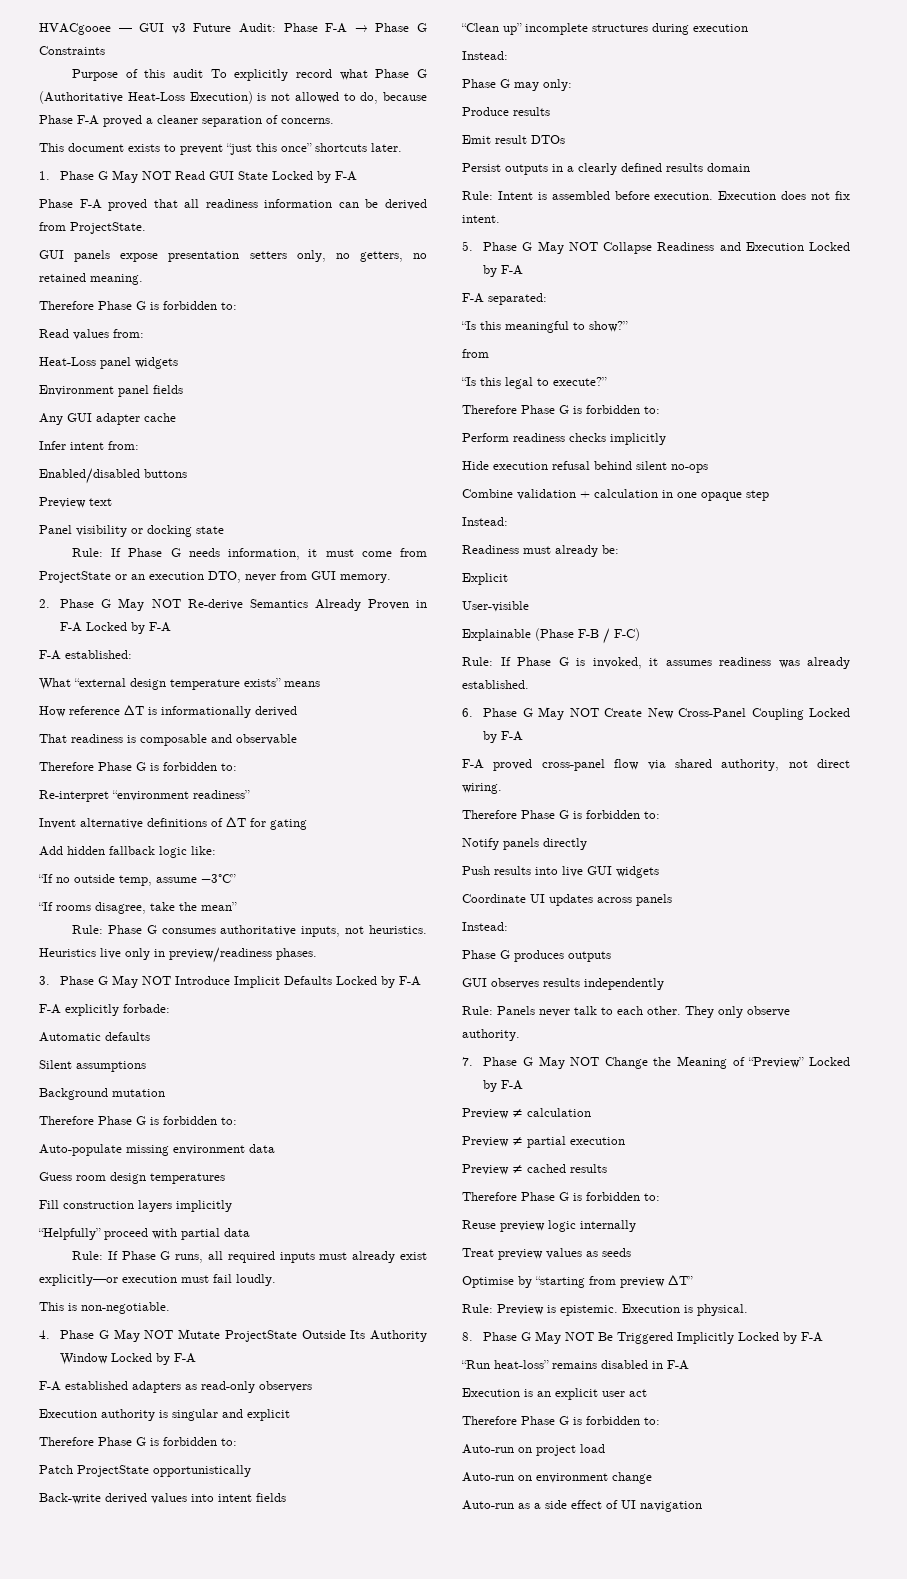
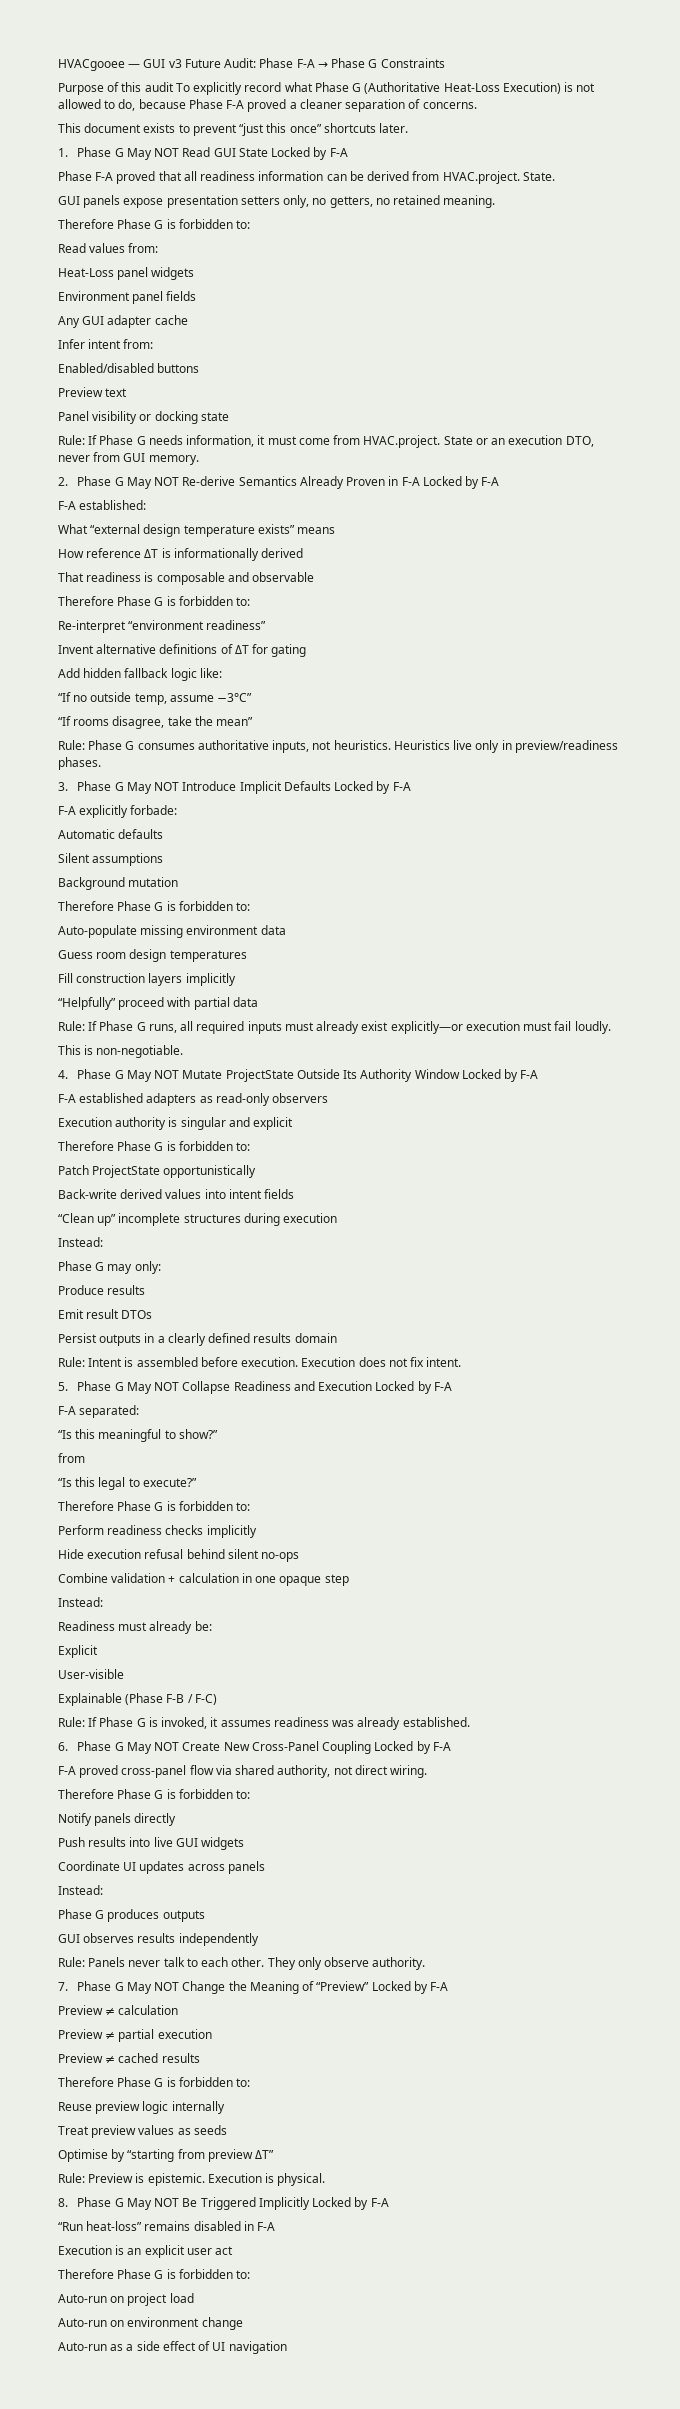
[70,222,146,234] ProjectState. -> [442,171,555,184] HVAC.project. State.
[39,571,111,583] ProjectState -> [363,435,473,448] HVAC.project. State

